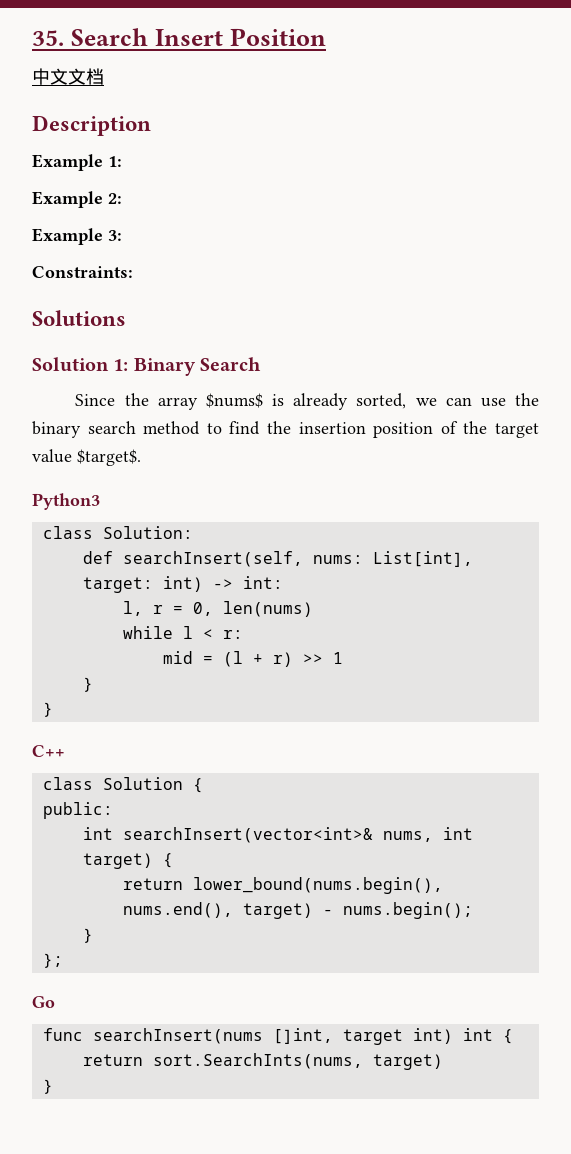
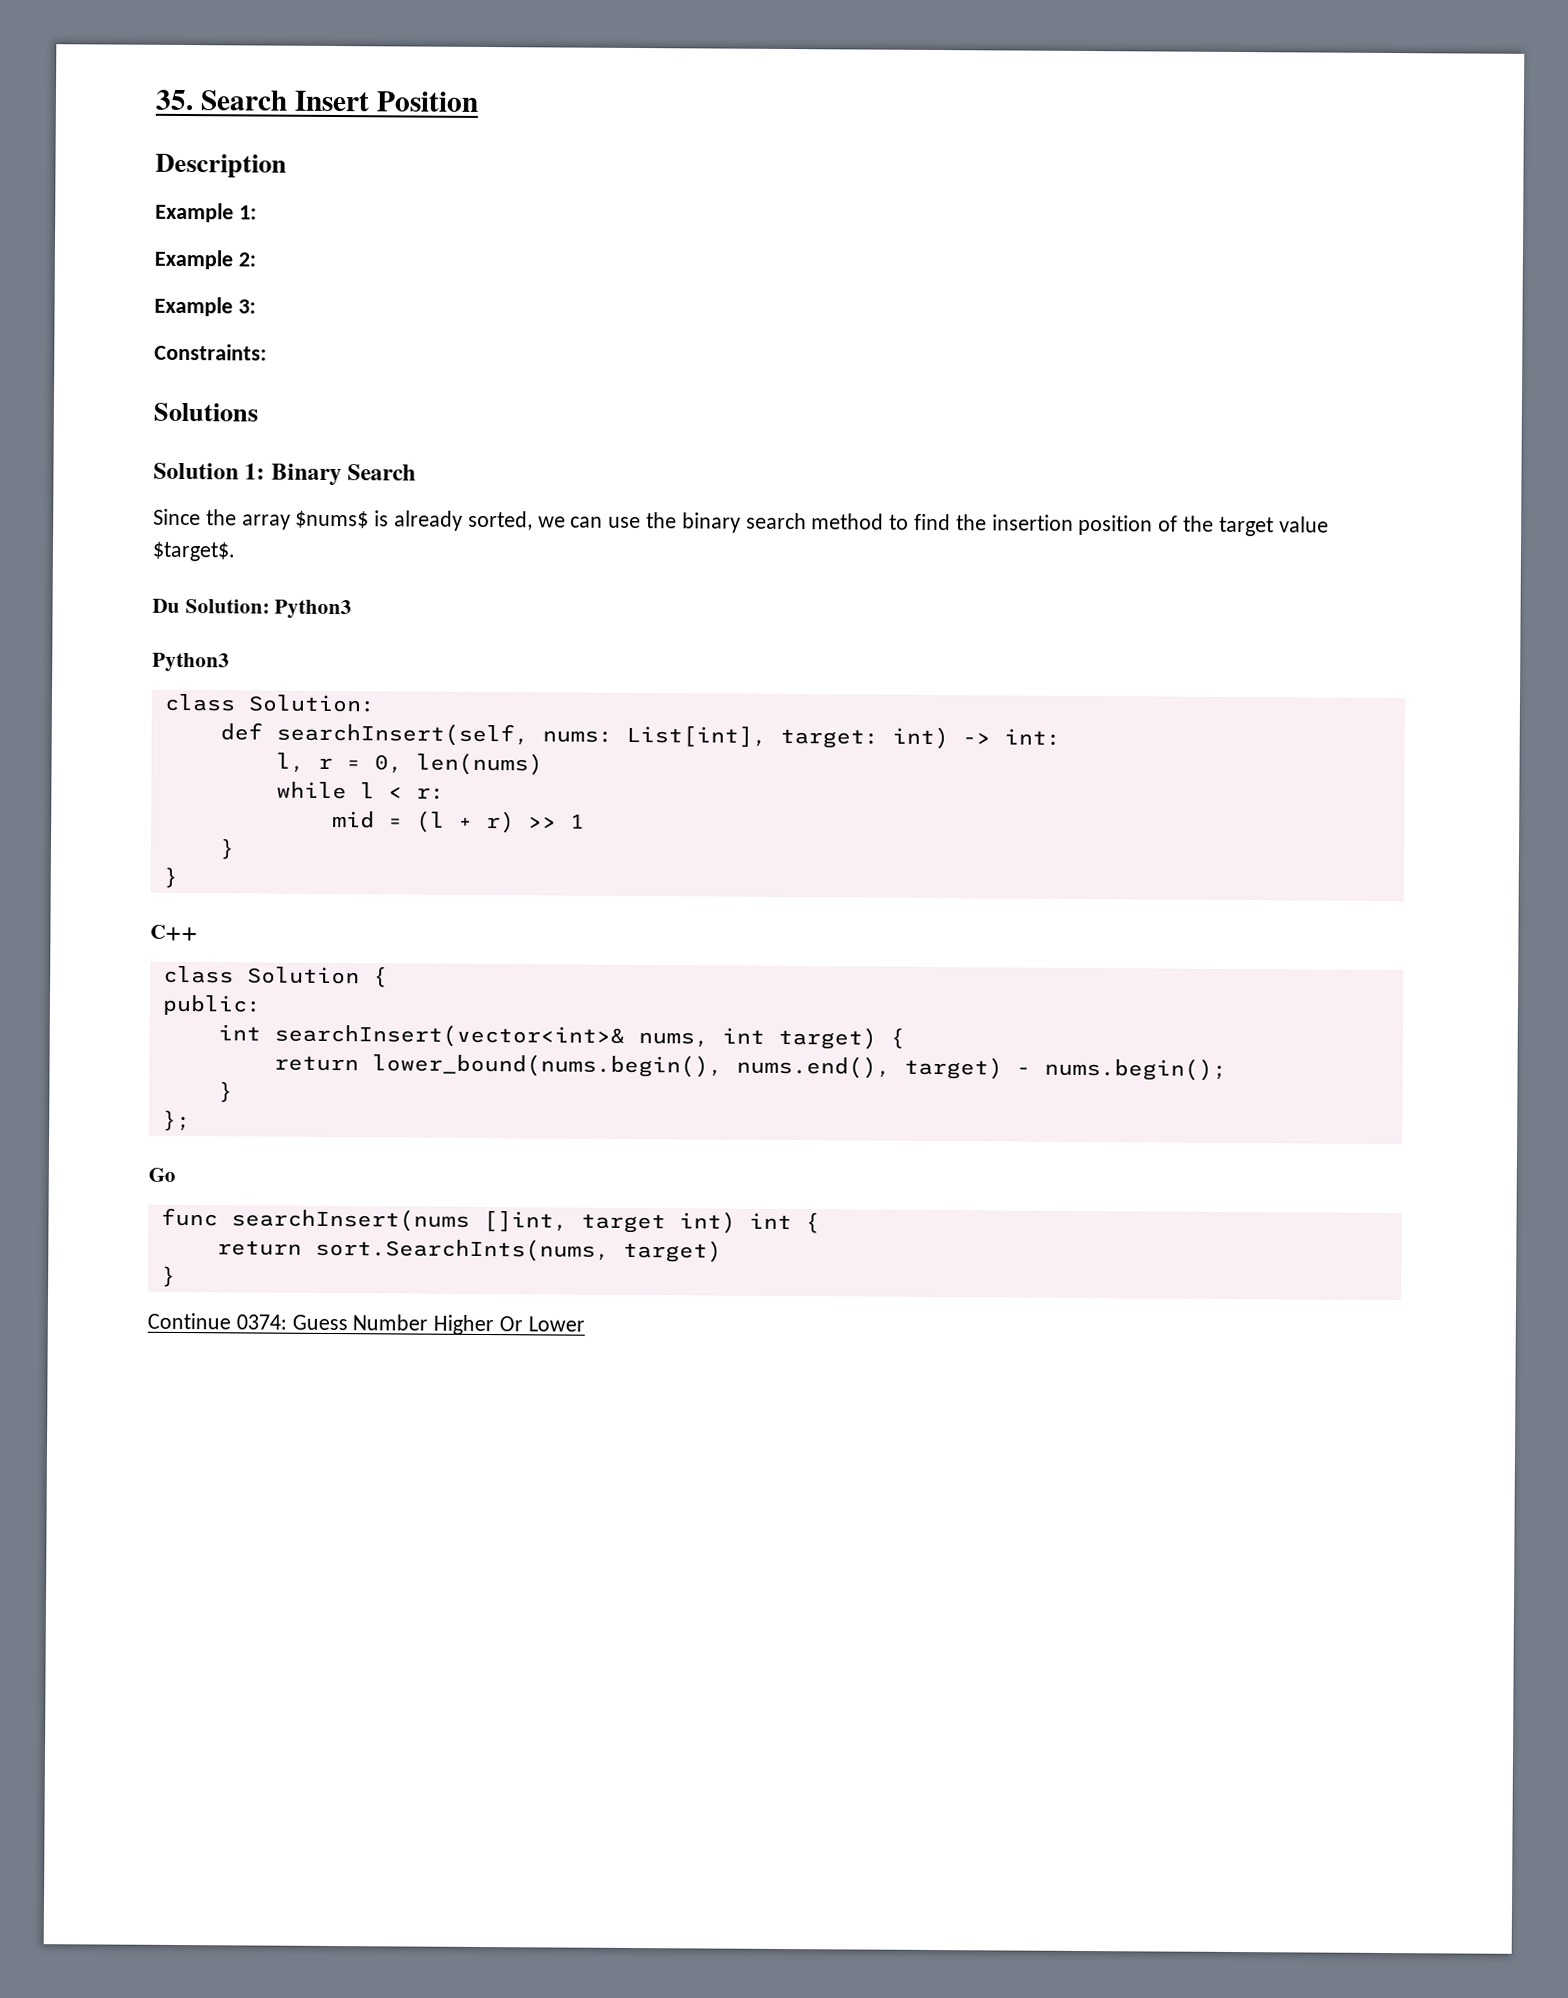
[32,68,104,85] // 中文文档 -> (479, 101) none
(141, 457) none -> [152,598,353,620] // Du Solution: Python3
(53, 1086) none -> [147,1312,585,1336] // Continue 0374: Guess Number Higher Or Lower

